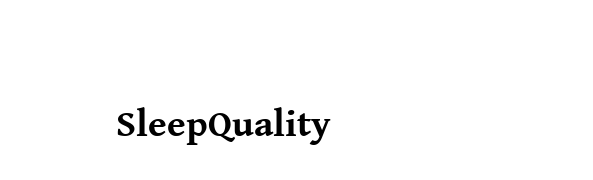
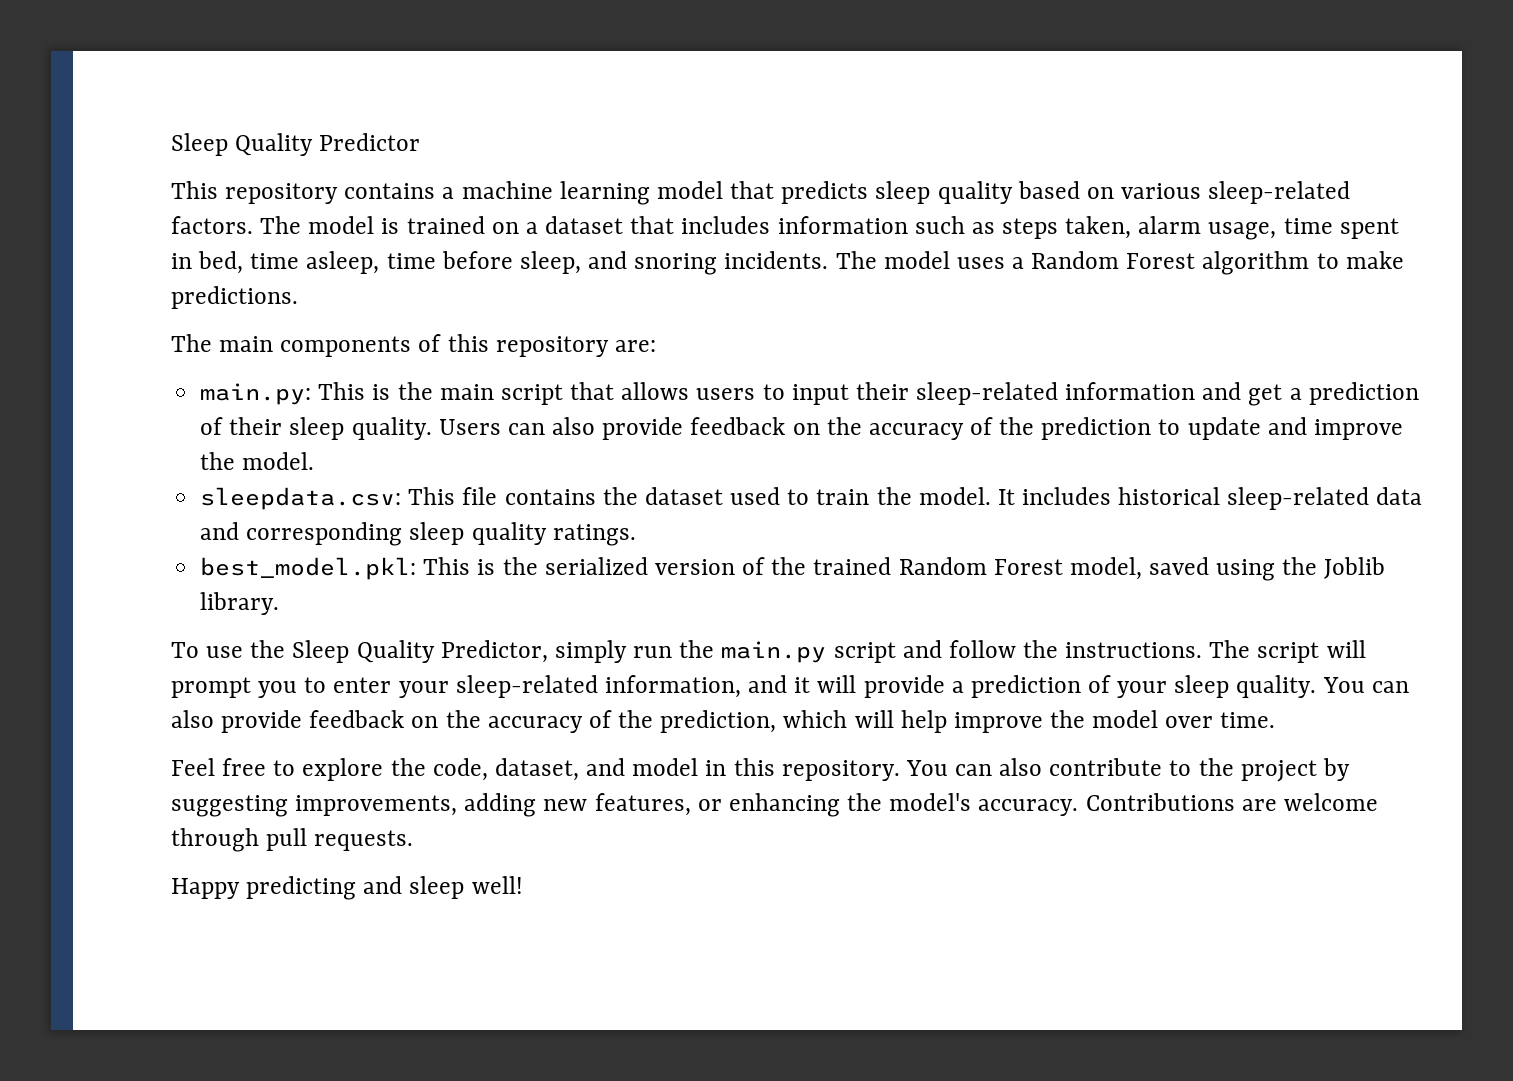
[116,107,331,145] SleepQuality -> [171,133,421,156] [171,181,1351,205] [171,216,1399,240] [171,251,1404,275] [171,286,298,309] [171,334,656,357] [200,382,1419,406] [200,417,1403,440] [200,452,315,470] [200,487,1423,510] [200,522,636,546] [200,557,1386,581] [200,592,280,615] [171,640,1366,663] [171,675,1409,698] [171,710,1276,733] [171,758,1350,782] [171,793,1378,817] [171,828,414,852] [171,876,523,900] Sleep Quality Predictor // This repository contains a machine learning model that predicts sleep quality based on various sleep-related factors. The model is trained on a dataset that includes information such as steps taken, alarm usage, time spent in bed, time asleep, time before sleep, and snoring incidents. The model uses a Random Forest algorithm to make predictions. // The main components of this repository are: // main.py: This is the main script that allows users to input their sleep-related information and get a prediction of their sleep quality. Users can also provide feedback on the accuracy of the prediction to update and improve the model. // sleepdata.csv: This file contains the dataset used to train the model. It includes historical sleep-related data and corresponding sleep quality ratings. // best_model.pkl: This is the serialized version of the trained Random Forest model, saved using the Joblib library. // To use the Sleep Quality Predictor, simply run the main.py script and follow the instructions. The script will prompt you to enter your sleep-related information, and it will provide a prediction of your sleep quality. You can also provide feedback on the accuracy of the prediction, which will help improve the model over time. // Feel free to explore the code, dataset, and model in this repository. You can also contribute to the project by suggesting improvements, adding new features, or enhancing the model's accuracy. Contributions are welcome through pull requests. // Happy predicting and sleep well!

